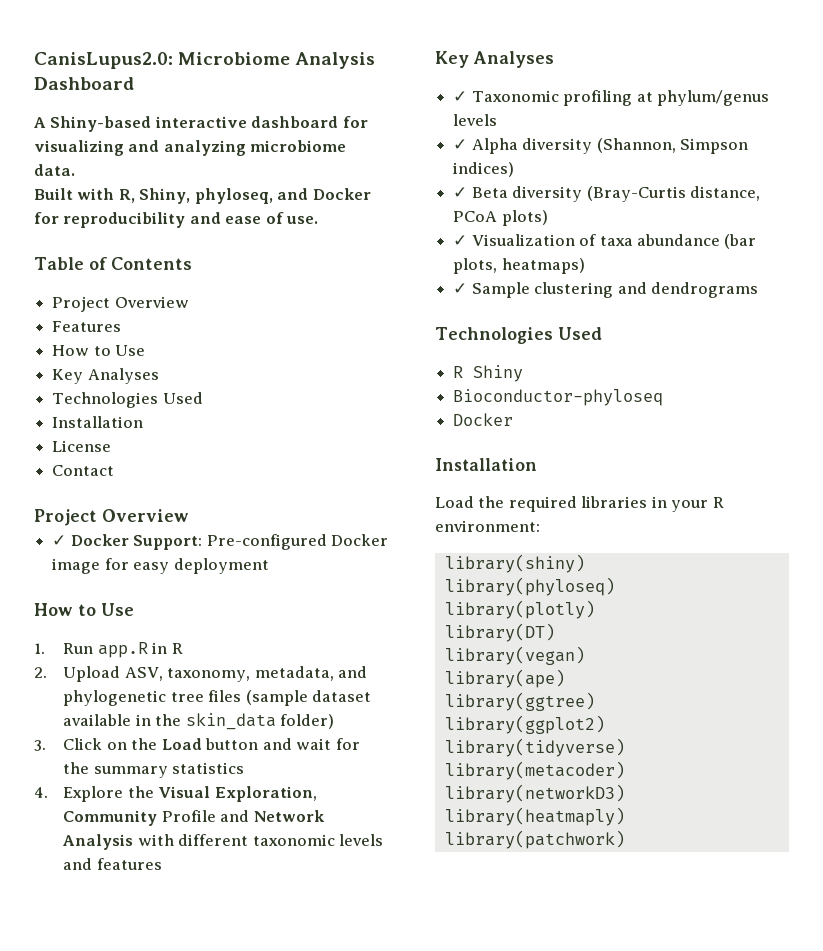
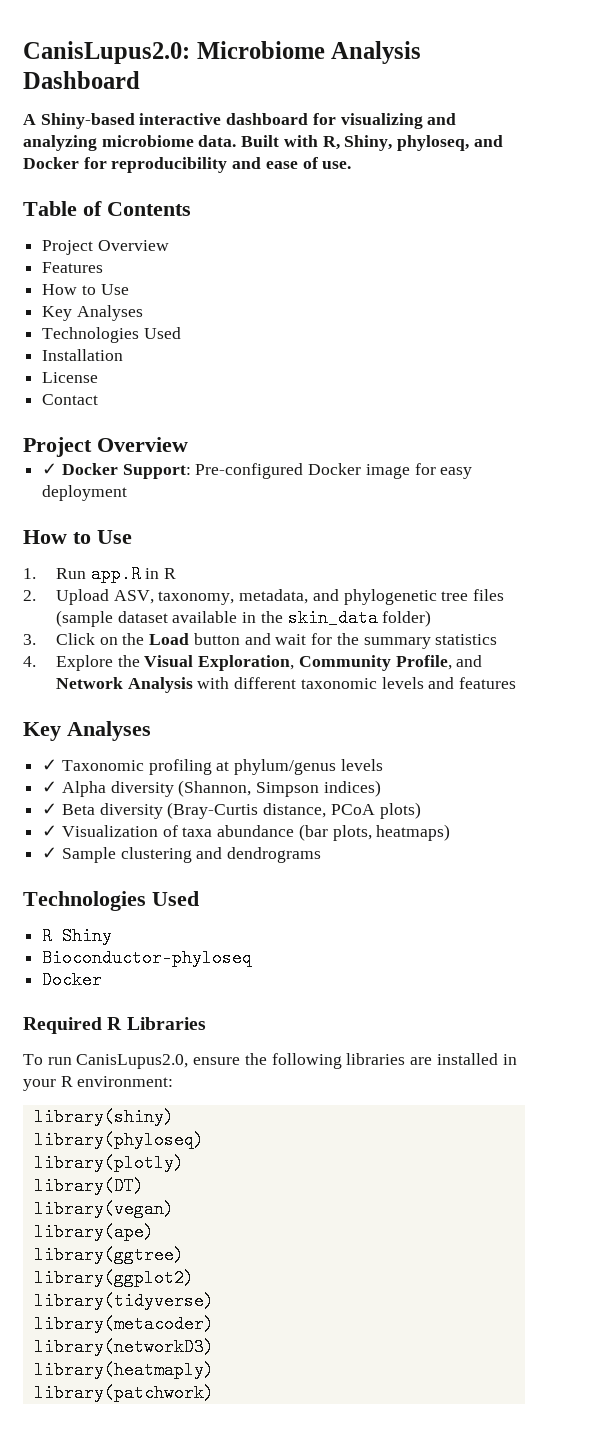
(75, 170) // -> (237, 141) none
[161,810,216,822] Profile -> [395,655,452,670] Profile,
[435,458,537,471] [435,496,648,512] Installation // Load the required libraries -> [23,1017,206,1034] [23,1053,498,1069] Required R Libraries // To run CanisLupus2.0, ensure the following libraries are installed

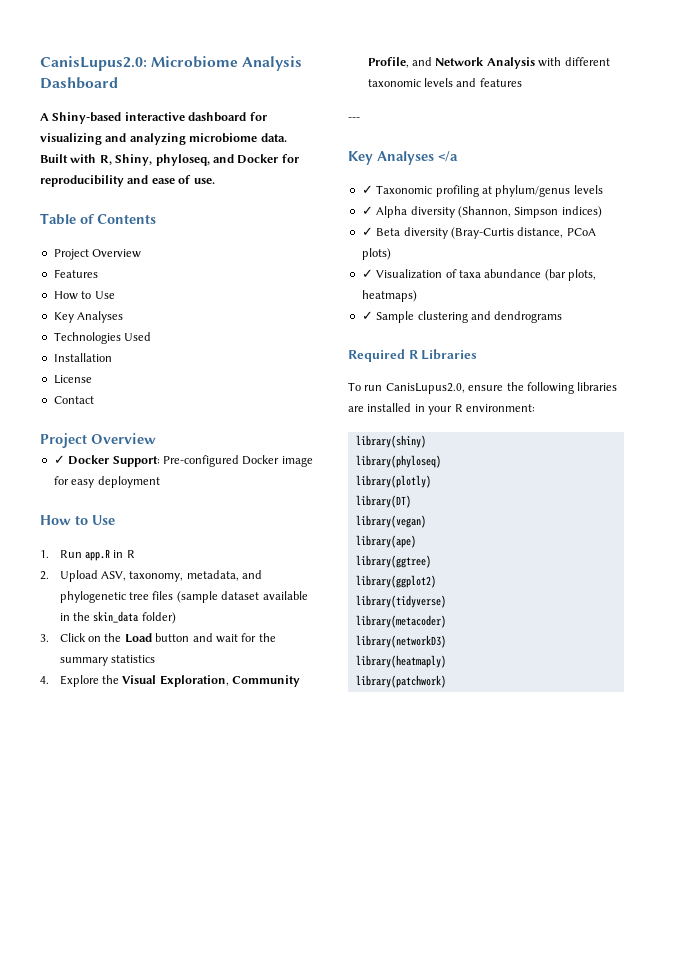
[23,721,151,741] // Key Analyses -> [348,117,360,121] [348,151,458,165] // --- // Key Analyses </a
[23,891,199,911] [42,927,113,945] [42,949,253,967] [42,971,103,989] // Technologies Used // R Shiny // Bioconductor-phyloseq // Docker -> (563, 317) none

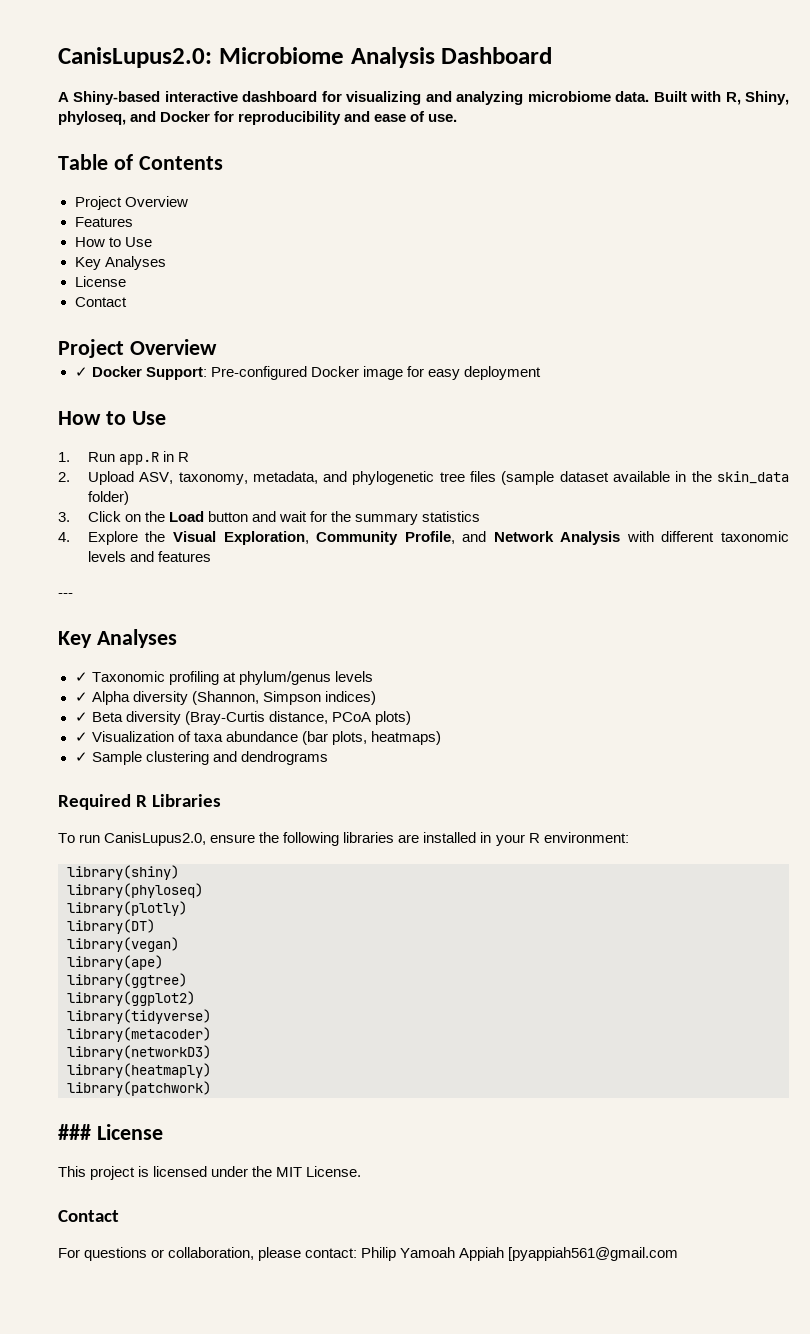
[53,332,152,344] [53,353,112,362] // Technologies Used // Installation -> (166, 263) none
[438,151,458,162] </a -> (177, 638) none
(446, 681) none -> [58,1124,163,1140] [58,1166,362,1180] [58,1210,119,1222] [58,1247,679,1261] // ### License // This project is licensed under the MIT License. // Contact // For questions or collaboration, please contact: Philip Yamoah Appiah [pyappiah561@gmail.com

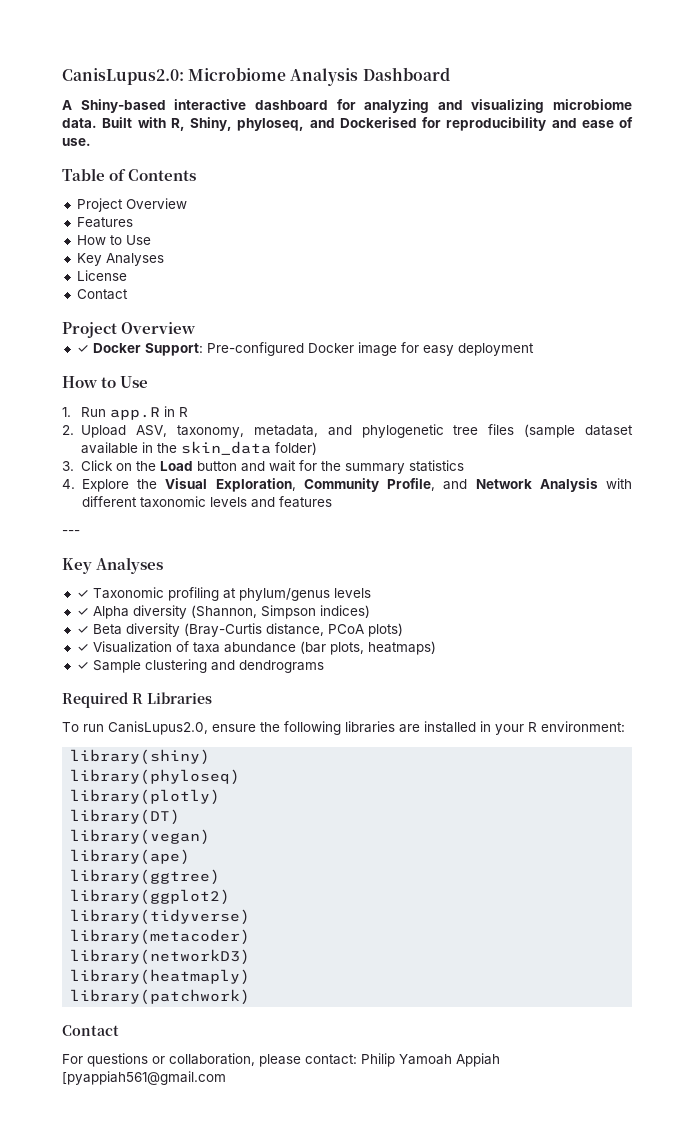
[346,91,524,105] visualizing and analyzing -> [364,99,545,113] analyzing and visualizing
[160,111,211,122] Docker -> [339,117,417,128] Dockerised
[58,1124,163,1140] [58,1166,362,1180] // ### License // This project is licensed under the MIT License. -> (251, 997) none

